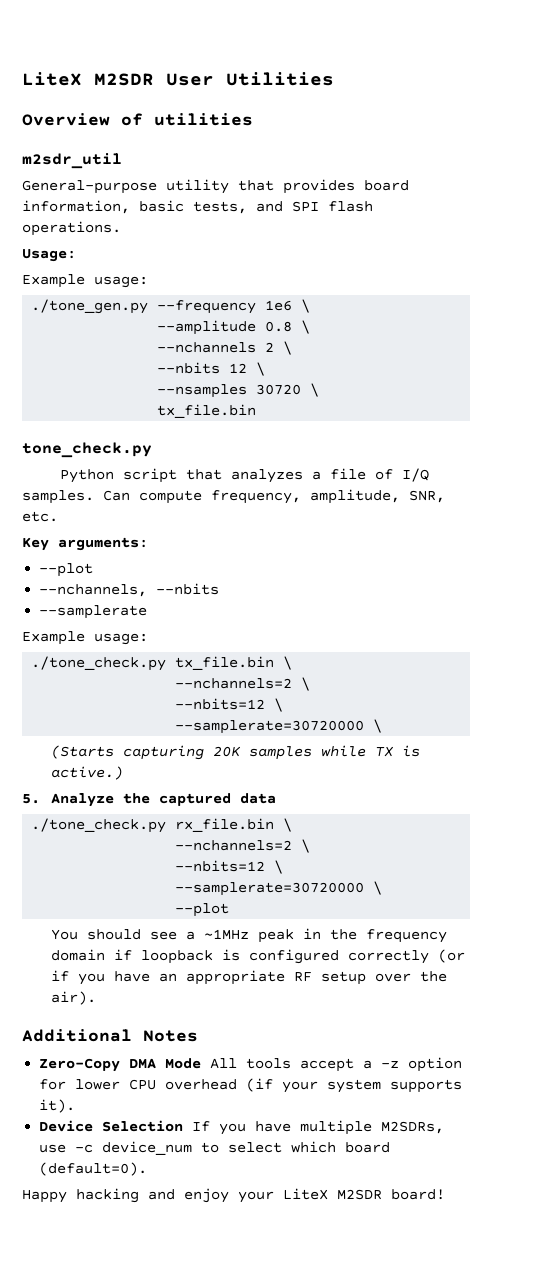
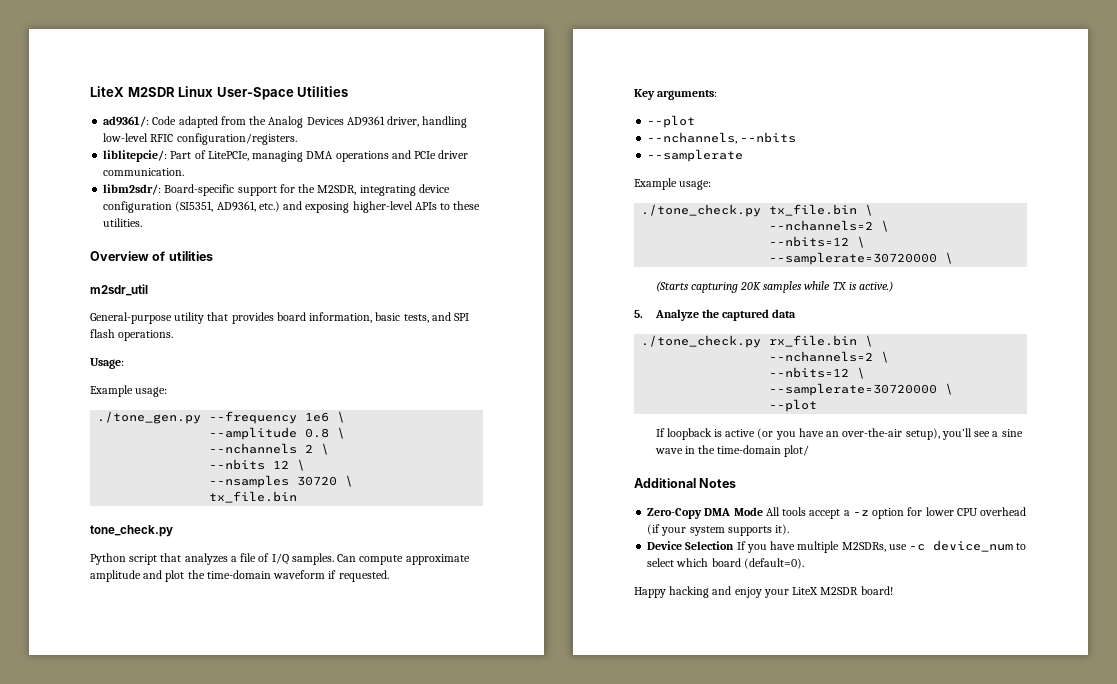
[22,72,214,86] LiteX M2SDR User -> [90,86,294,100] LiteX M2SDR Linux User-Space
(334, 79) none -> [103,116,468,128] [103,133,297,145] [103,150,469,162] [103,168,185,176] [103,184,450,196] [103,201,481,213] [103,218,143,227] // ad9361/: Code adapted from the Analog Devices AD9361 driver, handling low-level RFIC configuration/registers. // liblitepcie/: Part of LitePCIe, managing DMA operations and PCIe driver communication. // libm2sdr/: Board-specific support for the M2SDR, integrating device configuration (SI5351, AD9361, etc.) and exposing higher-level APIs to these utilities.
[211,489,445,504] [22,511,58,522] frequency, amplitude, SNR, etc. -> [405,554,470,565] [90,570,389,582] approximate amplitude and plot the time-domain waveform if requested.
[50,928,447,943] [50,949,465,964] [50,970,447,985] [50,991,96,1005] You should see a ~1MHz peak in the frequency domain if loopback is configured correctly (or if you have an appropriate RF setup over the air). -> [655,428,1023,440] [654,445,810,457] If loopback is active (or you have an over-the-air setup), you’ll see a sine wave in the time-domain plot/

